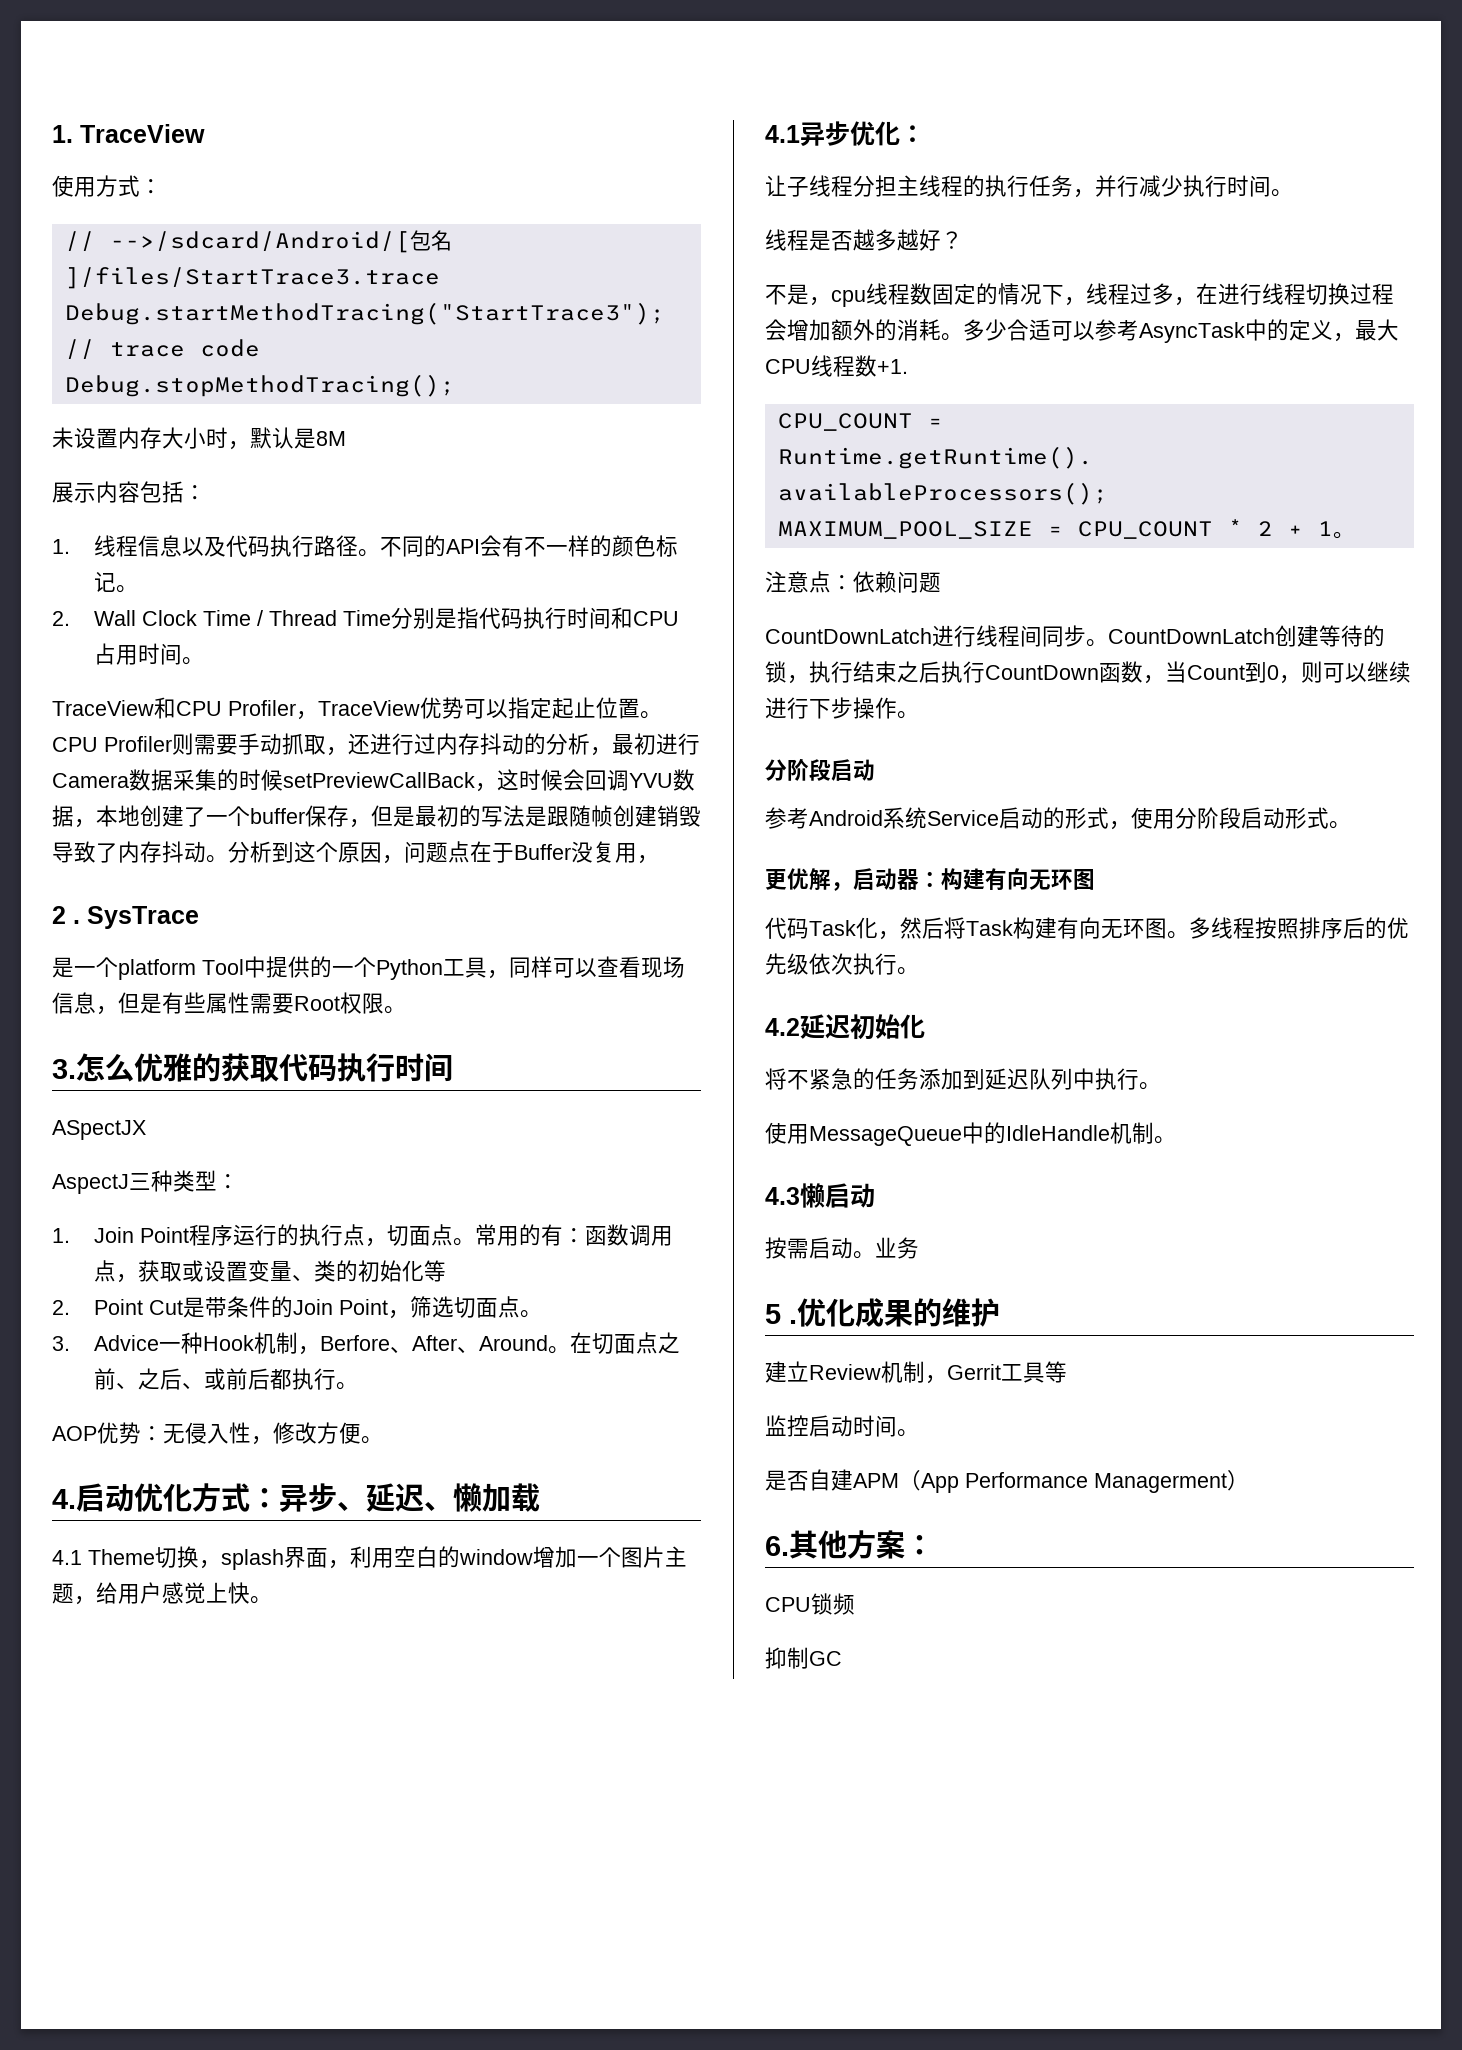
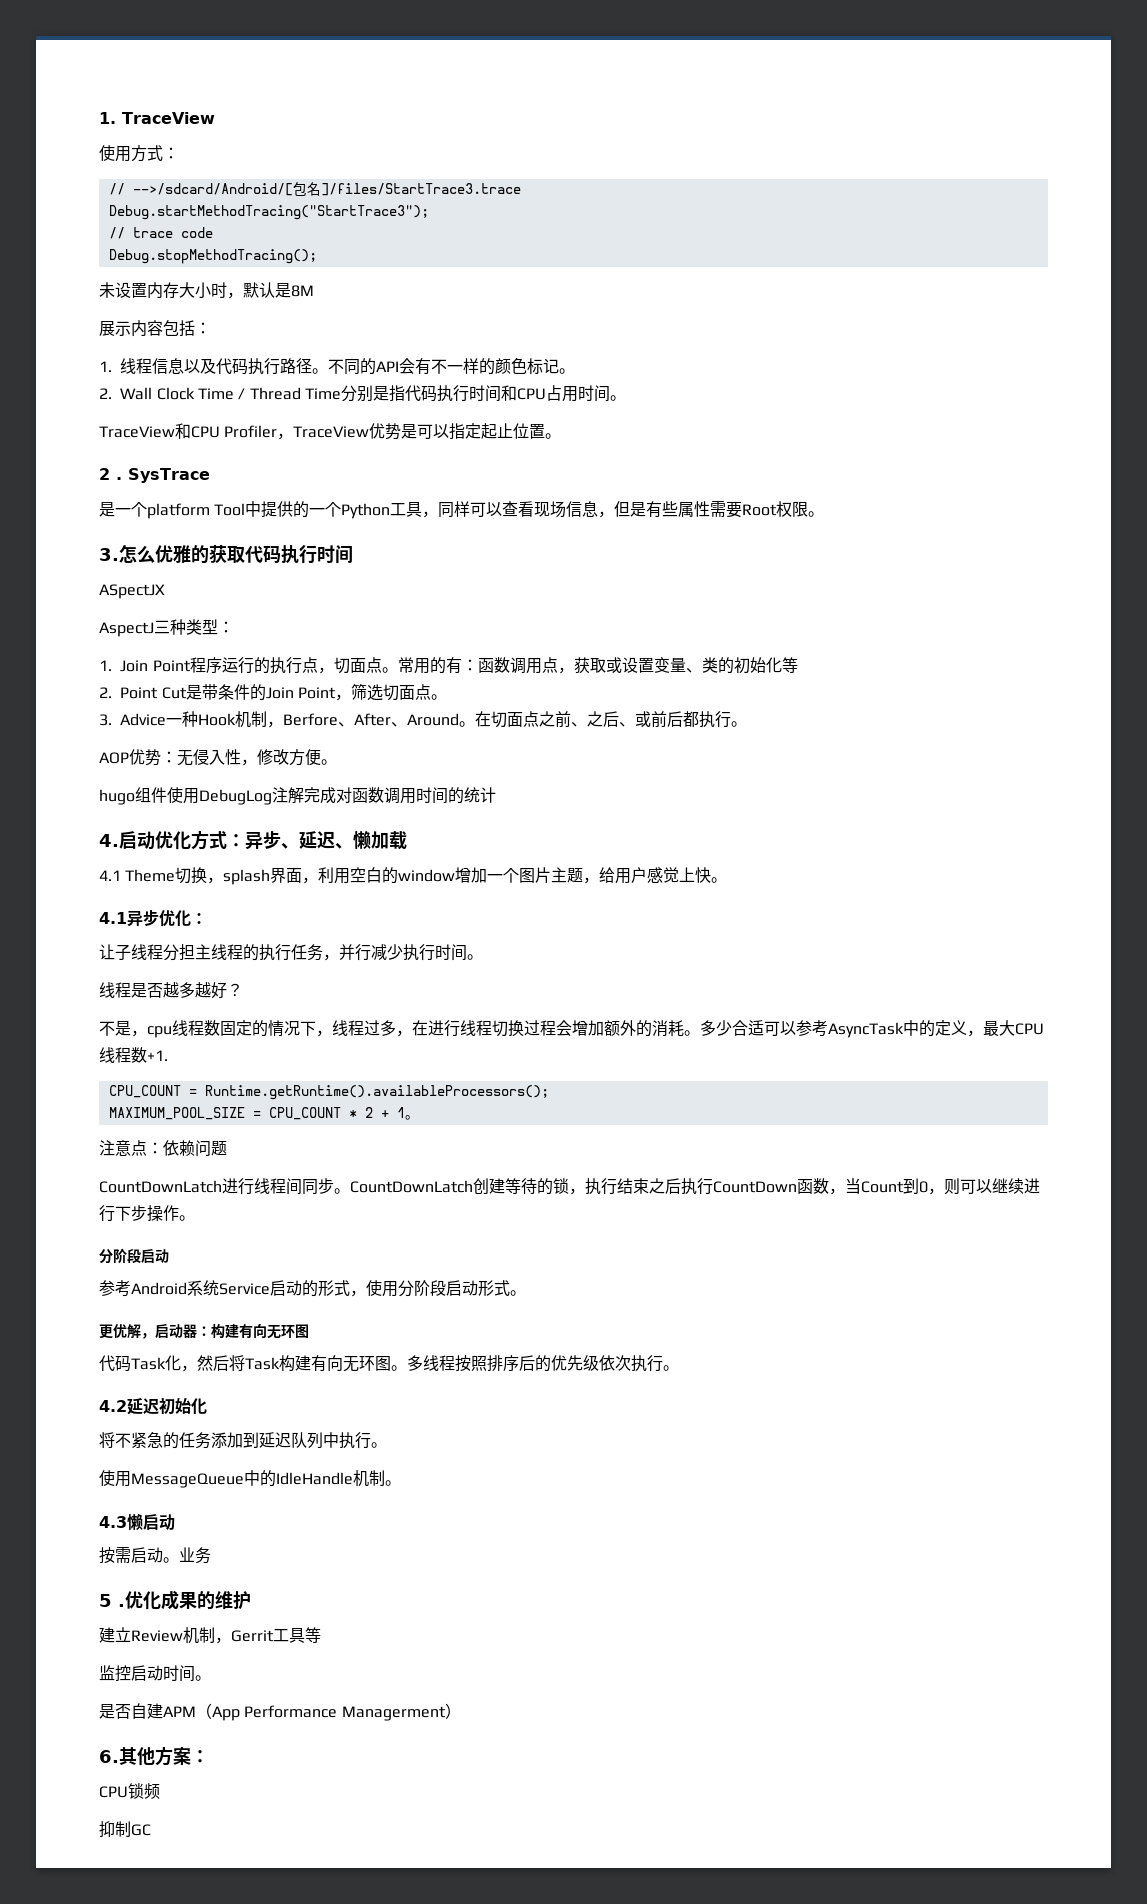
(464, 708) none -> [401,424,418,439] 是
[52,733,700,756] [52,769,695,792] [52,805,701,828] [52,841,659,864] CPU Profiler则需要手动抓取，还进行过内存抖动的分析，最初进行Camera数据采集的时候setPreviewCallBack，这时候会回调YVU数据，本地创建了一个buffer保存，但是最初的写法是跟随帧创建销毁导致了内存抖动。分析到这个原因，问题点在于Buffer没复用， -> (562, 436) none
(383, 1440) none -> [99,787,496,805] // hugo组件使用DebugLog注解完成对函数调用时间的统计

